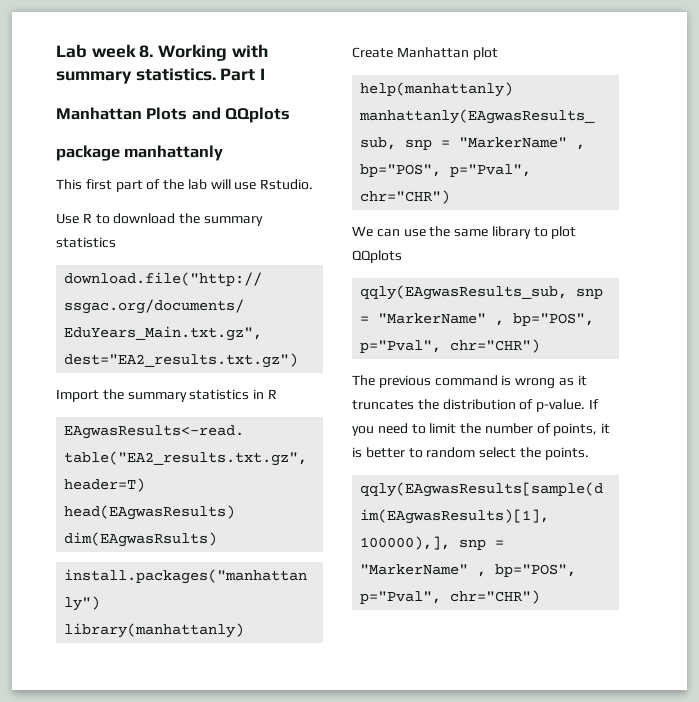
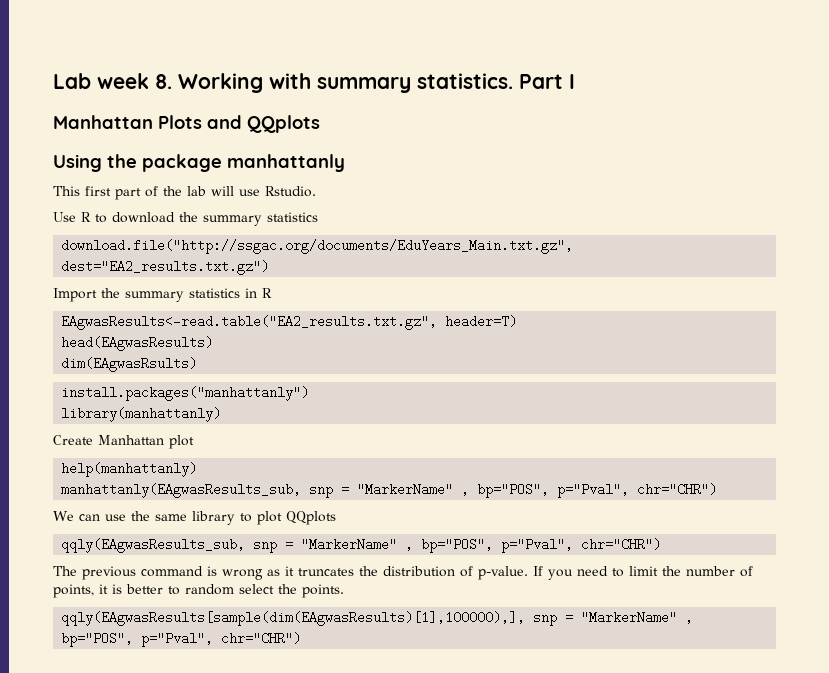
(291, 115) none -> [53,154,137,172] Using the

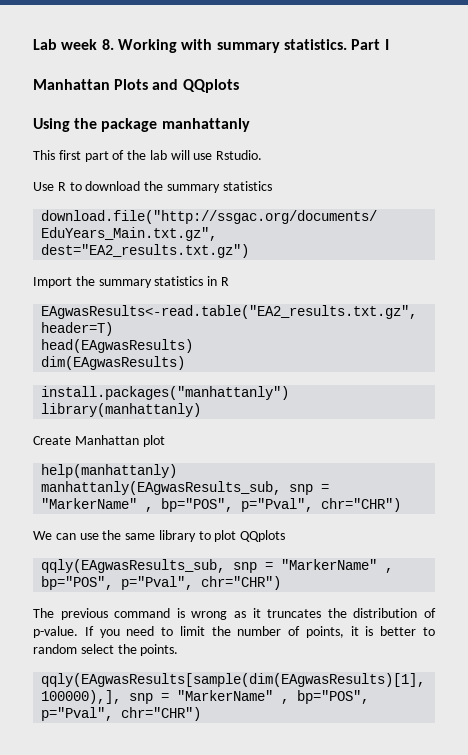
[61,357,198,372] dim(EAgwasRsults) -> [41,356,186,370] dim(EAgwasResults)

